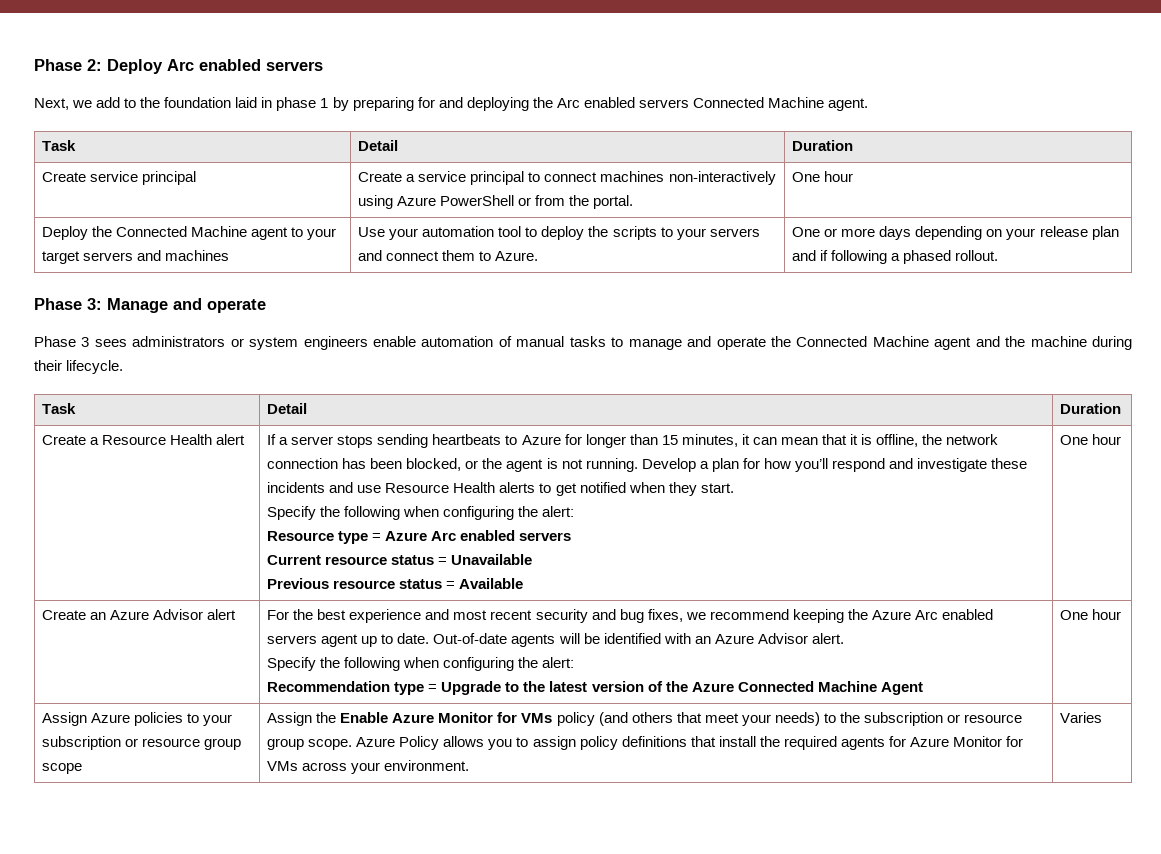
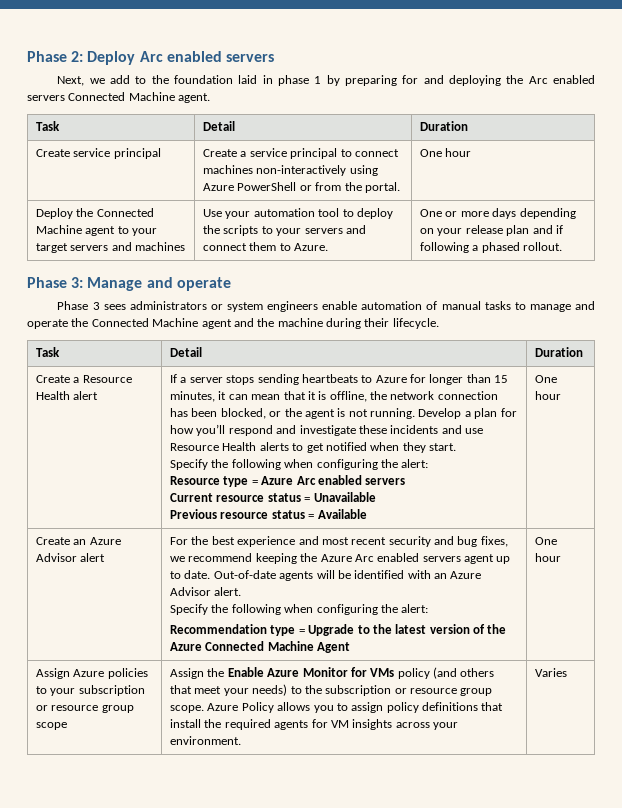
[909,736,1024,747] [267,761,299,771] Azure Monitor for VMs -> [330,719,393,730] VM insights

